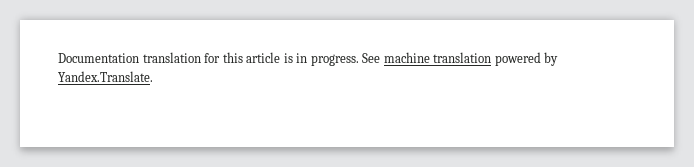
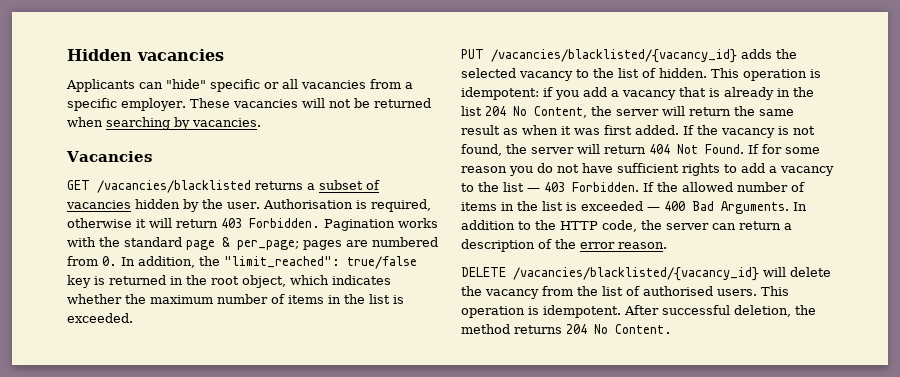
[58,52,559,66] [58,71,153,82] Documentation translation for this article is in progress. See machine translation powered by Yandex.Translate. -> [67,49,224,61] [66,79,413,92] [67,98,431,111] [67,117,261,130] [66,151,152,162] [67,180,380,193] [66,199,431,212] [67,218,438,231] [67,237,438,250] [67,256,417,269] [67,275,391,288] [67,294,404,304] [67,313,133,323] [461,49,797,63] [461,68,821,81] [461,87,814,100] [461,106,794,118] [461,125,815,138] [461,144,820,156] [461,163,834,176] [461,182,805,192] [461,201,807,214] [461,220,792,232] [461,239,667,252] [461,267,831,281] [461,286,789,299] [461,305,816,318] [461,324,672,334] Hidden vacancies // Applicants can "hide" specific or all vacancies from a specific employer. These vacancies will not be returned when searching by vacancies. // Vacancies // GET /vacancies/blacklisted returns a subset of vacancies hidden by the user. Authorisation is required, otherwise it will return 403 Forbidden. Pagination works with the standard page & per_page; pages are numbered from 0. In addition, the "limit_reached": true/false key is returned in the root object, which indicates whether the maximum number of items in the list is exceeded. // PUT /vacancies/blacklisted/{vacancy_id} adds the selected vacancy to the list of hidden. This operation is idempotent: if you add a vacancy that is already in the list 204 No Content, the server will return the same result as when it was first added. If the vacancy is not found, the server will return 404 Not Found. If for some reason you do not have sufficient rights to add a vacancy to the list — 403 Forbidden. If the allowed number of items in the list is exceeded — 400 Bad Arguments. In addition to the HTTP code, the server can return a description of the error reason. // DELETE /vacancies/blacklisted/{vacancy_id} will delete the vacancy from the list of authorised users. This operation is idempotent. After successful deletion, the method returns 204 No Content.

